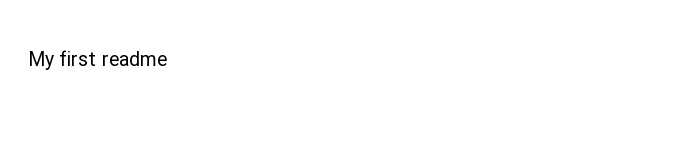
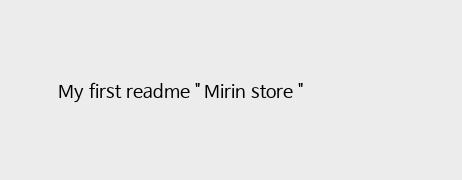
(167, 58) none -> [194,83,304,99] " Mirin store "

